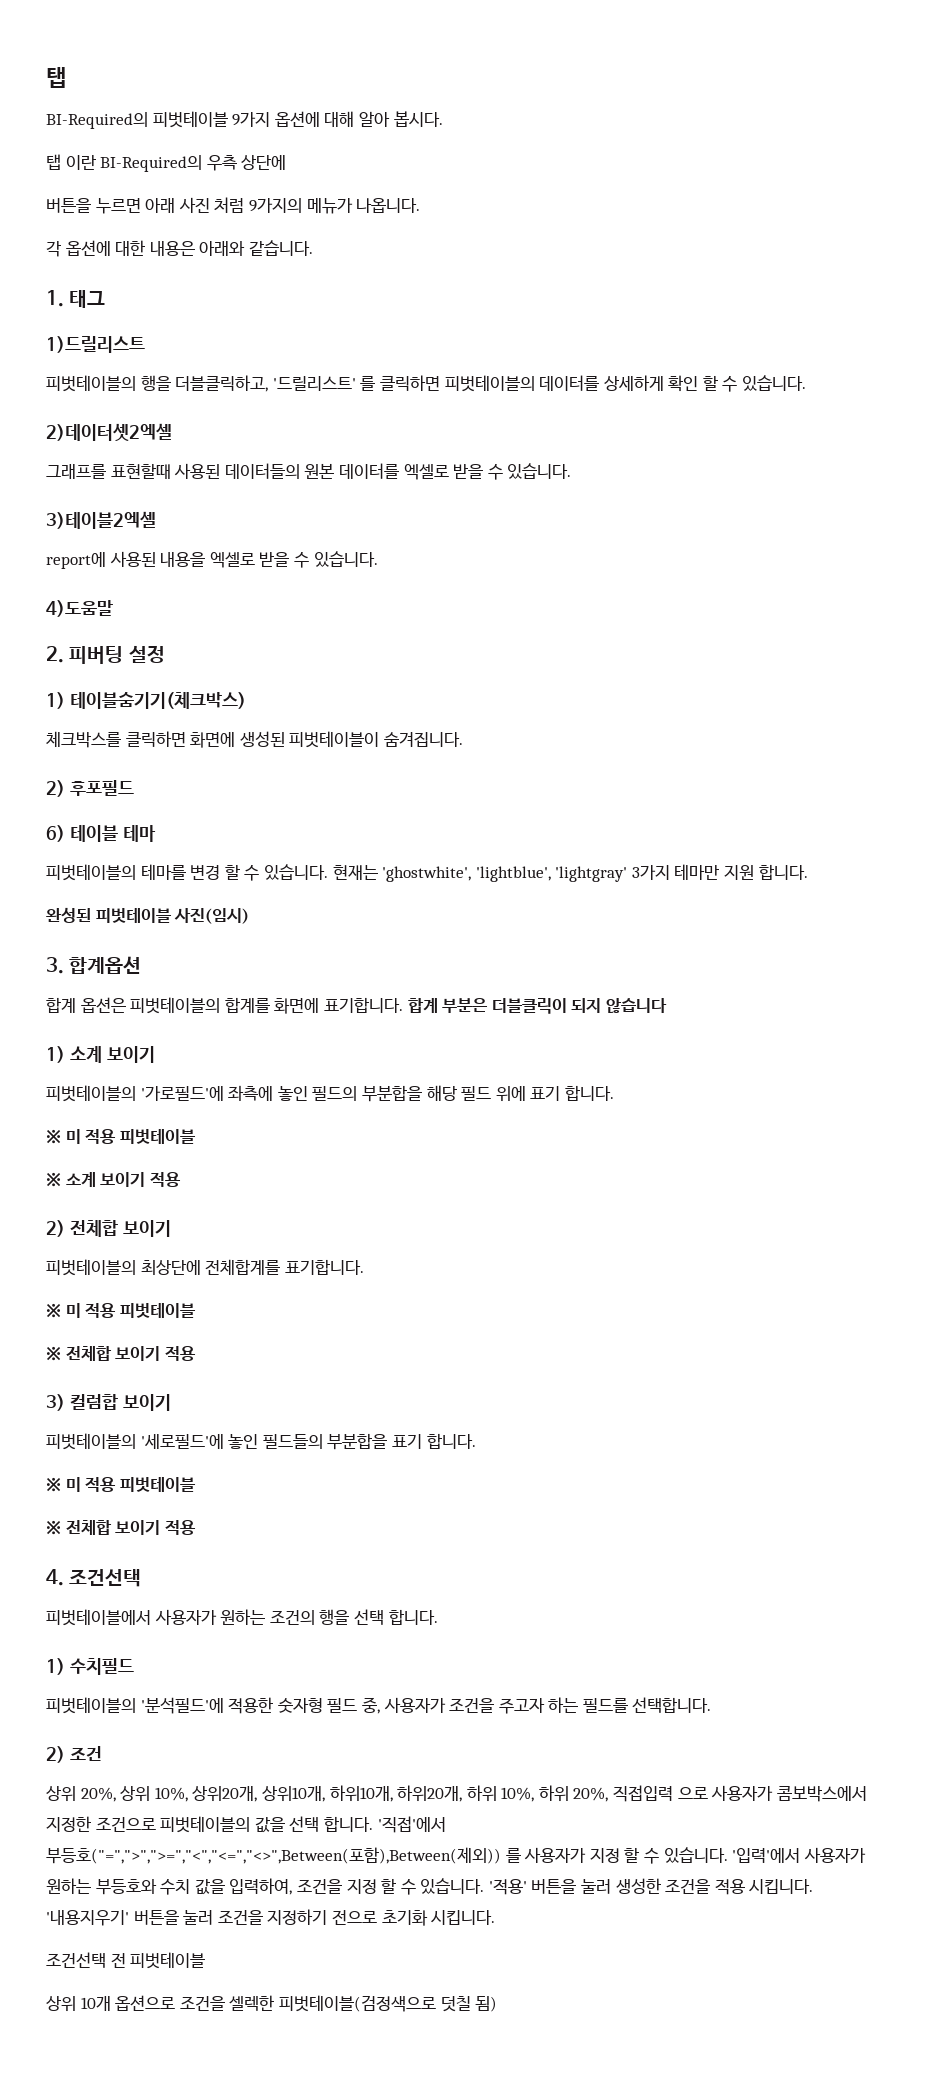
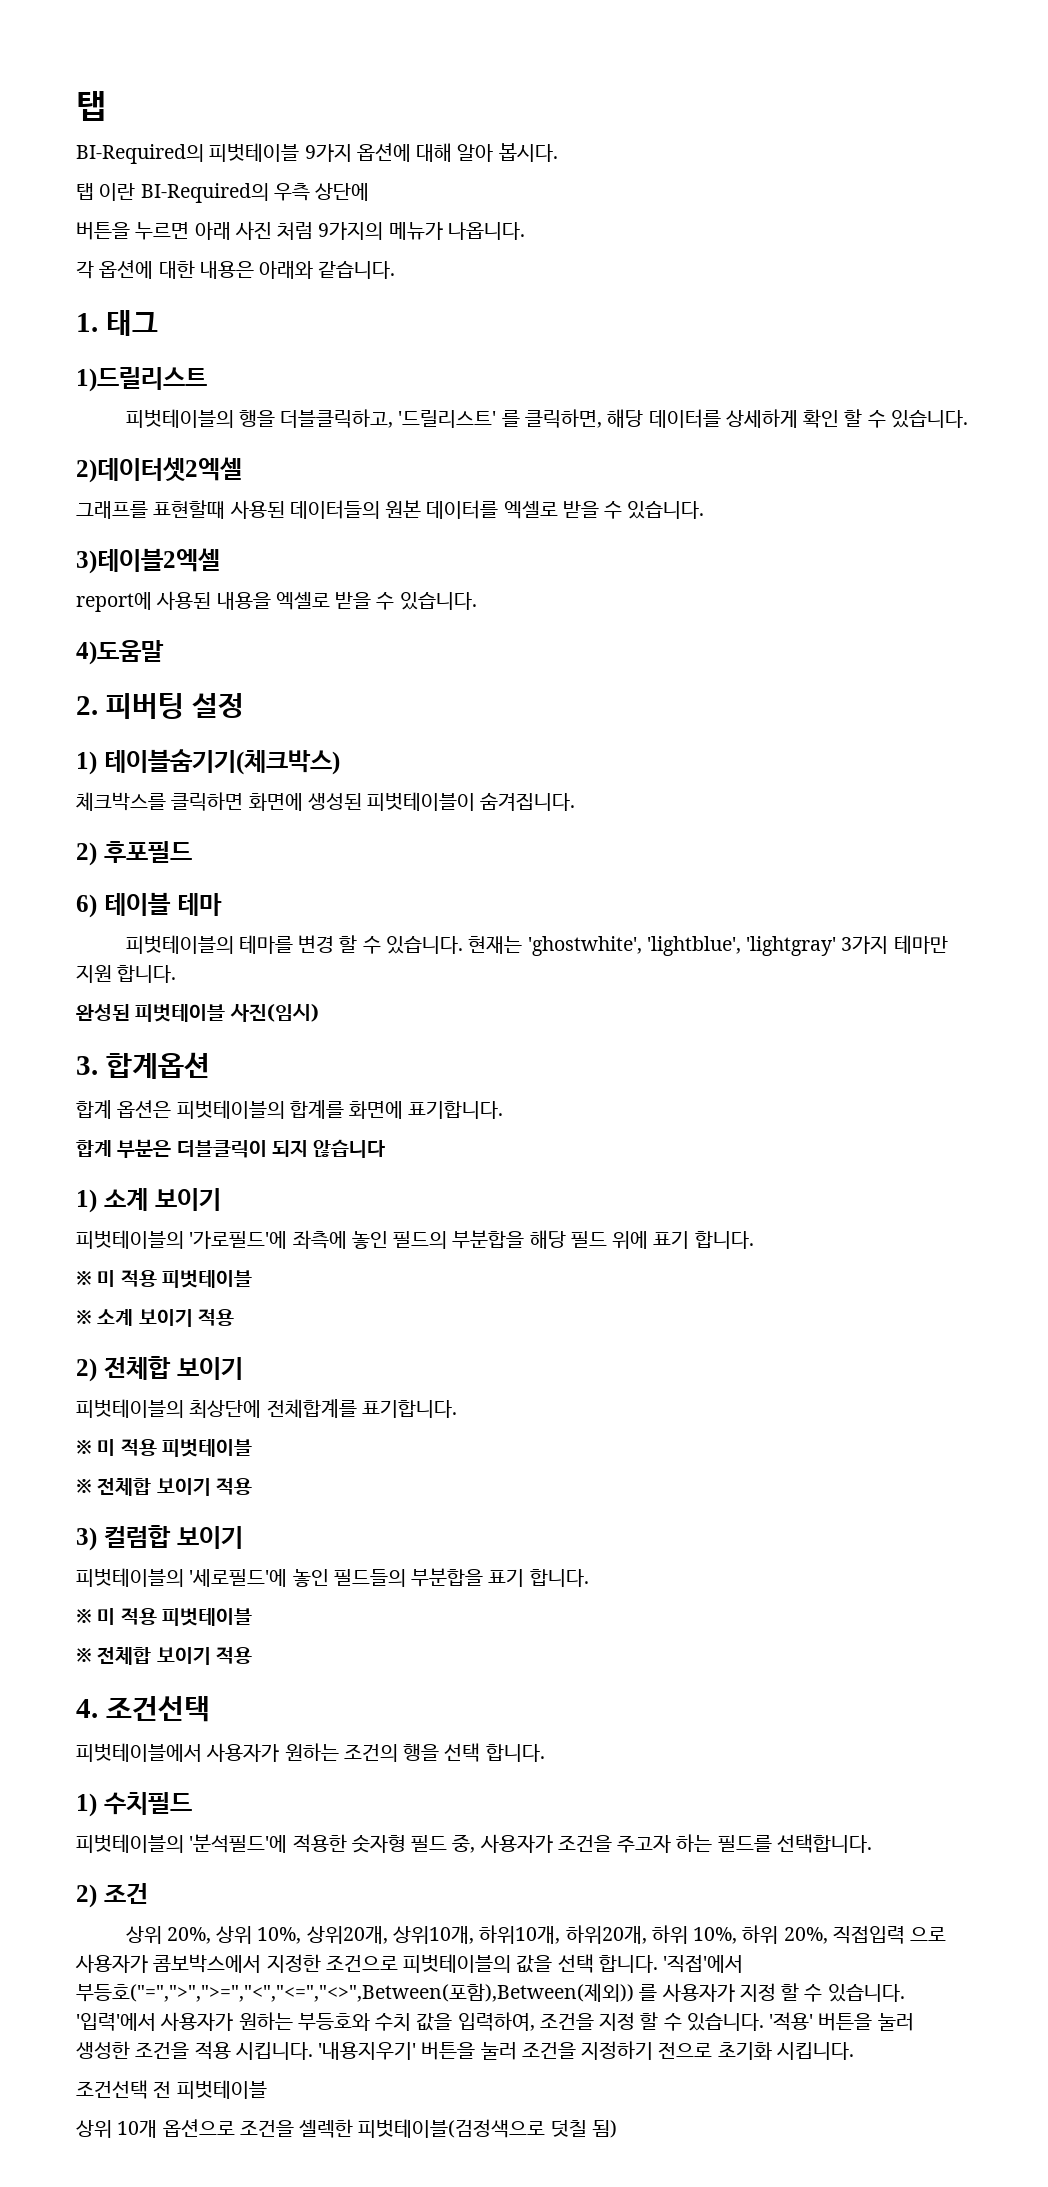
[379,375,535,392] 클릭하면 피벗테이블의 -> [524,409,644,428] 클릭하면, 해당
(403, 1005) none -> (504, 1110) //

